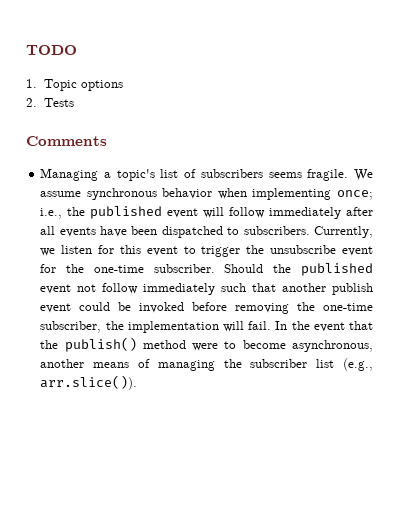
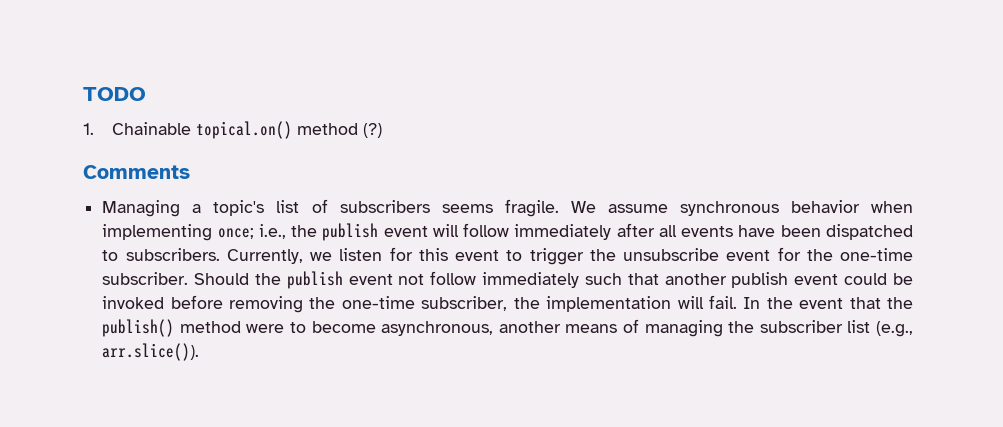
[44,79,124,91] [26,98,75,107] Topic options // 2. Tests -> [112,121,383,139] Chainable topical.on() method (?)
[90,206,163,219] published -> [322,223,379,241] publish
[301,263,373,276] published -> [286,271,343,289] publish

